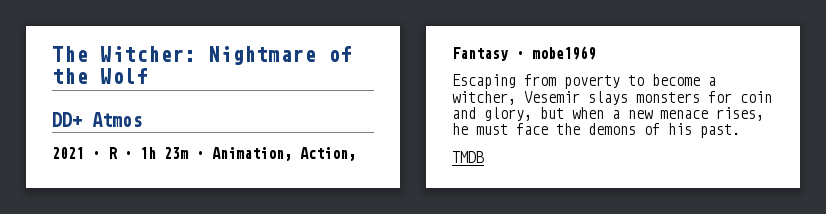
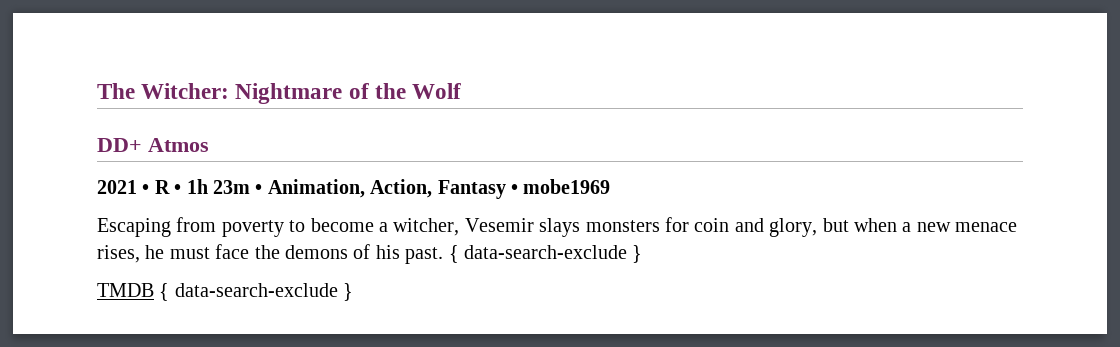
[452,151,484,163] // TMDB -> [448,245,643,263] [97,283,354,301] { data-search-exclude } // TMDB { data-search-exclude }

